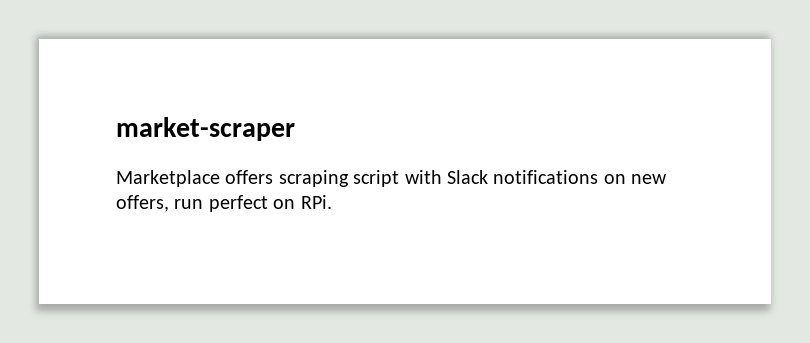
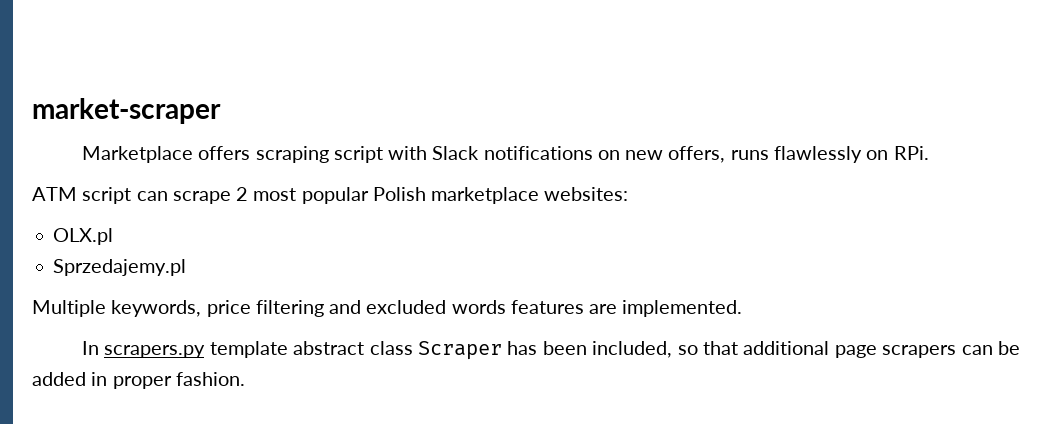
[174,195,268,212] run perfect -> [730,146,862,163] runs flawlessly
(332, 202) none -> [32,187,629,204] [53,228,114,245] [53,259,187,276] [32,300,743,317] [82,341,1020,360] [32,372,245,389] // ATM script can scrape 2 most popular Polish marketplace websites: // OLX.pl // Sprzedajemy.pl // Multiple keywords, price filtering and excluded words features are implemented. // In scrapers.py template abstract class Scraper has been included, so that additional page scrapers can be added in proper fashion.

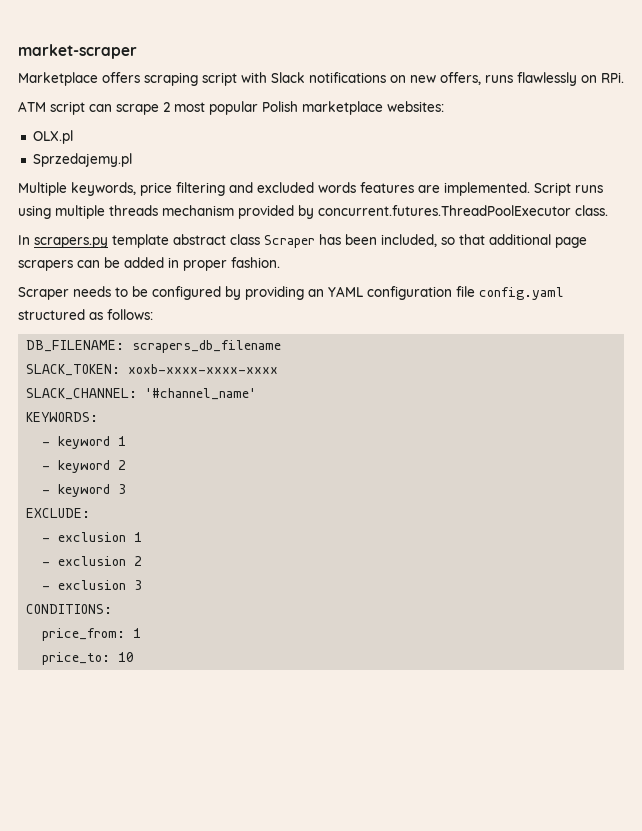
(743, 308) none -> [534,182,603,196] [18,205,608,219] Script runs using multiple threads mechanism provided by concurrent.futures.ThreadPoolExecutor class.
(245, 379) none -> [18,286,564,300] [18,309,153,320] [26,340,282,353] [26,364,279,376] [26,388,257,400] [26,412,99,422] [42,436,127,449] [42,460,127,473] [42,484,127,497] [26,508,91,518] [42,532,143,542] [42,556,143,566] [42,580,143,590] [26,604,113,614] [42,628,142,641] [42,652,135,665] // Scraper needs to be configured by providing an YAML configuration file config.yaml structured as follows: // DB_FILENAME: scrapers_db_filename // SLACK_TOKEN: xoxb-xxxx-xxxx-xxxx // SLACK_CHANNEL: '#channel_name' // KEYWORDS: // - keyword 1 // - keyword 2 // - keyword 3 // EXCLUDE: // - exclusion 1 // - exclusion 2 // - exclusion 3 // CONDITIONS: // price_from: 1 // price_to: 10

